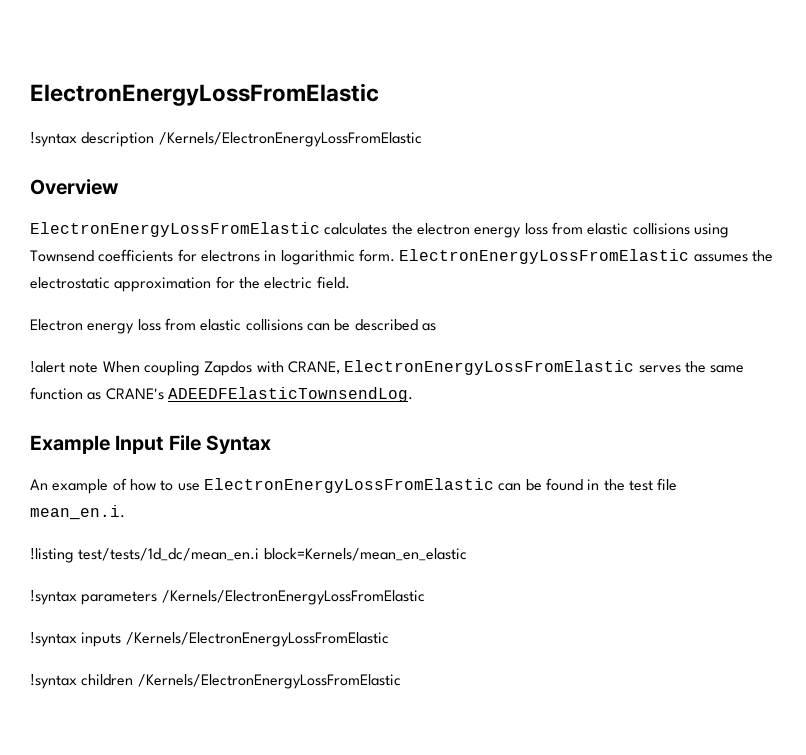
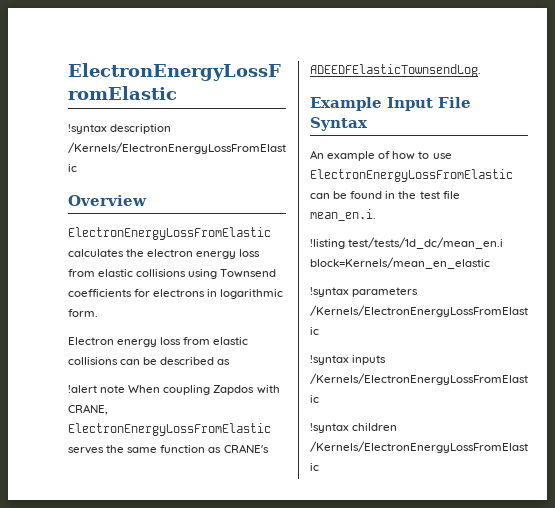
[399,249,773,264] [30,276,350,292] ElectronEnergyLossFromElastic assumes the electrostatic approximation for the electric field. -> (98, 313) none

